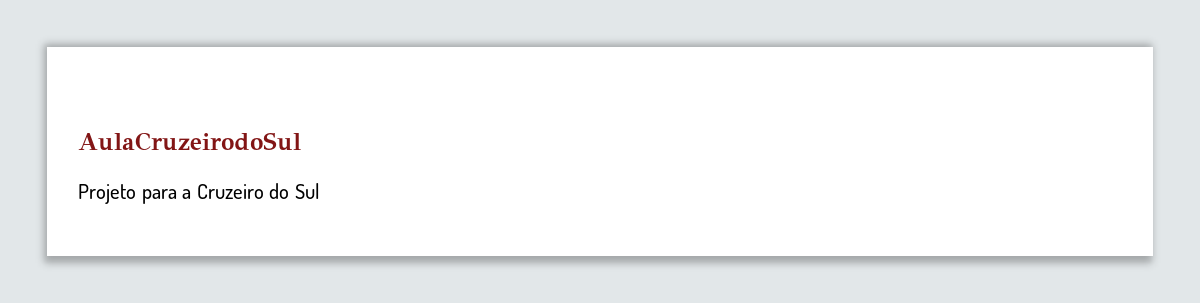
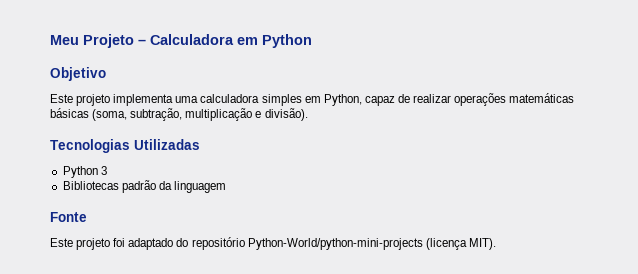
[78,132,301,151] [78,183,319,204] AulaCruzeirodoSul // Projeto para a Cruzeiro do Sul -> [50,34,312,48] [50,67,106,81] [50,93,575,106] [50,108,308,121] [50,139,200,153] [62,166,107,178] [62,180,226,193] [50,212,87,222] [50,237,496,250] Meu Projeto – Calculadora em Python // Objetivo // Este projeto implementa uma calculadora simples em Python, capaz de realizar operações matemáticas básicas (soma, subtração, multiplicação e divisão). // Tecnologias Utilizadas // Python 3 // Bibliotecas padrão da linguagem // Fonte // Este projeto foi adaptado do repositório Python-World/python-mini-projects (licença MIT).

